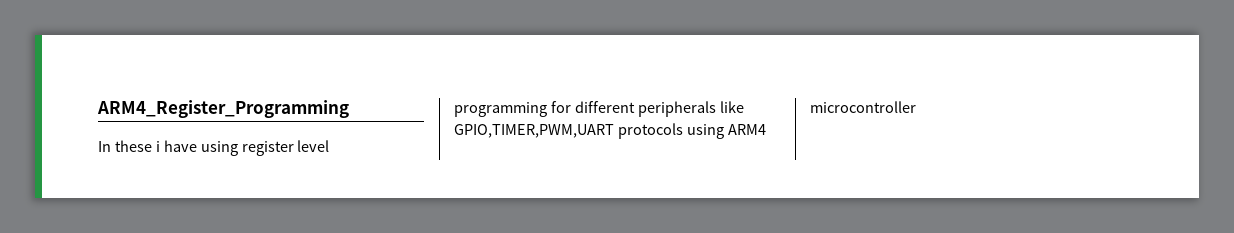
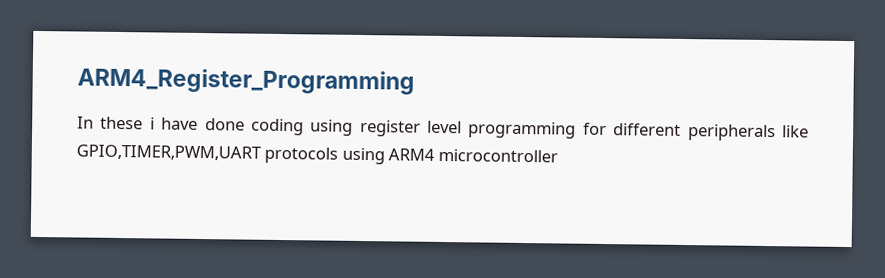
(197, 146) none -> [204,118,304,136] done coding

